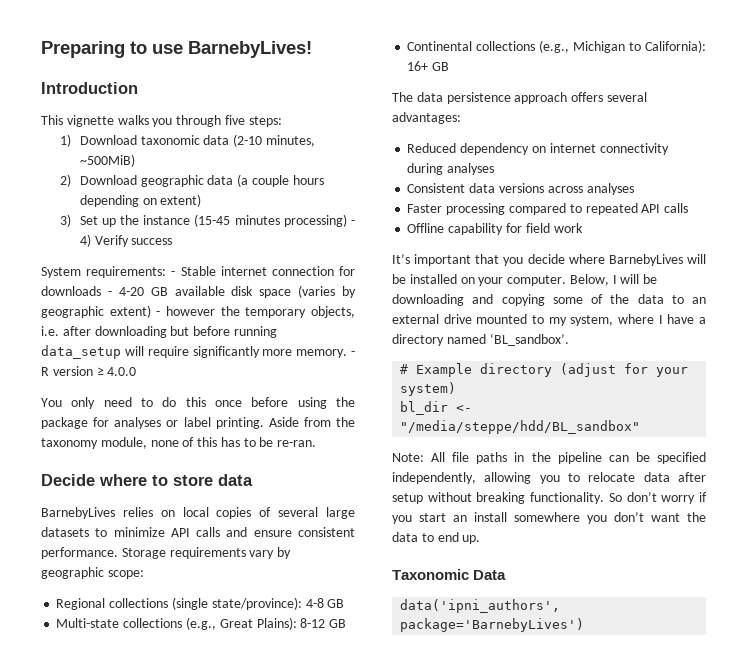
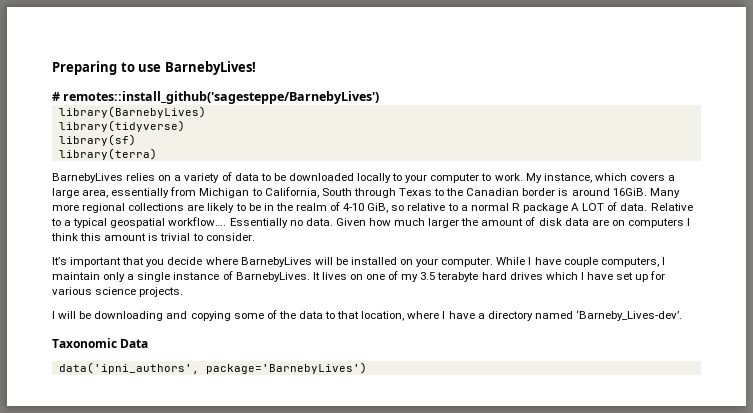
[41,82,138,94] [41,115,282,127] [60,134,315,147] [79,154,135,167] [60,174,324,187] [79,194,202,207] [60,214,356,227] [79,234,173,247] [41,266,355,278] [41,285,356,298] [41,305,355,318] [41,326,277,338] [41,345,355,359] [41,366,137,376] [41,397,355,409] [41,417,355,429] [41,437,317,449] [41,474,253,486] [41,507,355,519] [41,527,355,537] [41,547,292,559] [41,567,144,579] [56,597,345,610] [56,617,347,630] [407,40,707,53] [407,61,450,71] [392,92,647,104] [392,112,461,124] [407,143,669,155] [407,163,495,175] [407,183,634,195] [407,203,689,215] [407,223,583,235] Introduction // This vignette walks you through five steps: // 1) Download taxonomic data (2-10 minutes, ~500MiB) // 2) Download geographic data (a couple hours depending on extent) // 3) Set up the instance (15-45 minutes processing) - 4) Verify success // System requirements: - Stable internet connection for downloads - 4-20 GB available disk space (varies by geographic extent) - however the temporary objects, i.e. after downloading but before running data_setup will require significantly more memory. - R version ≥ 4.0.0 // You only need to do this once before using the package for analyses or label printing. Aside from the taxonomy module, none of this has to be re-ran. // Decide where to store data // BarnebyLives relies on local copies of several large datasets to minimize API calls and ensure consistent performance. Storage requirements vary by geographic scope: // Regional collections (single state/province): 4-8 GB // Multi-state collections (e.g., Great Plains): 8-12 GB // Continental collections (e.g., Michigan to California): 16+ GB // The data persistence approach offers several advantages: // Reduced dependency on internet connectivity during analyses // Consistent data versions across analyses // Faster processing compared to repeated API calls // Offline capability for field work -> [52,91,380,104] [58,106,206,118] [58,120,185,132] [58,134,136,146] [58,148,157,160] [52,172,676,183] [52,187,680,198] [52,202,693,213] [51,217,691,228] [51,233,255,241] # remotes::install_github('sagesteppe/BarnebyLives') // library(BarnebyLives) // library(tidyverse) // library(sf) // library(terra) // BarnebyLives relies on a variety of data to be downloaded locally to your computer to work. My instance, which covers a large area, essentially from Michigan to California, South through Texas to the Canadian border is around 16GiB. Many more regional collections are likely to be in the realm of 4-10 GiB, so relative to a normal R package A LOT of data. Relative to a typical geospatial workflow…. Essentially no data. Given how much larger the amount of disk data are on computers I think this amount is trivial to consider.
[569,274,609,286] Below, -> [496,257,665,267] [52,271,666,282] [52,287,184,297] While I have couple computers, I maintain only a single instance of BarnebyLives. It lives on one of my 3.5 terabyte hard drives which I have set up for various science projects. //
[692,297,706,304] [392,314,614,326] an external drive mounted to my system, -> [337,311,405,321] that location,
[489,333,569,346] [400,363,689,377] [400,382,457,396] [400,401,473,415] [400,420,641,434] [392,452,706,464] [392,472,706,484] [392,492,707,504] [392,512,706,524] [392,532,481,544] ‘BL_sandbox’. // # Example directory (adjust for your system) // bl_dir <- "/media/steppe/hdd/BL_sandbox" // Note: All file paths in the pipeline can be specified independently, allowing you to relocate data after setup without breaking functionality. So don’t worry if you start an install somewhere you don’t want the data to end up. -> [575,310,682,321] ‘Barneby_Lives-dev’.

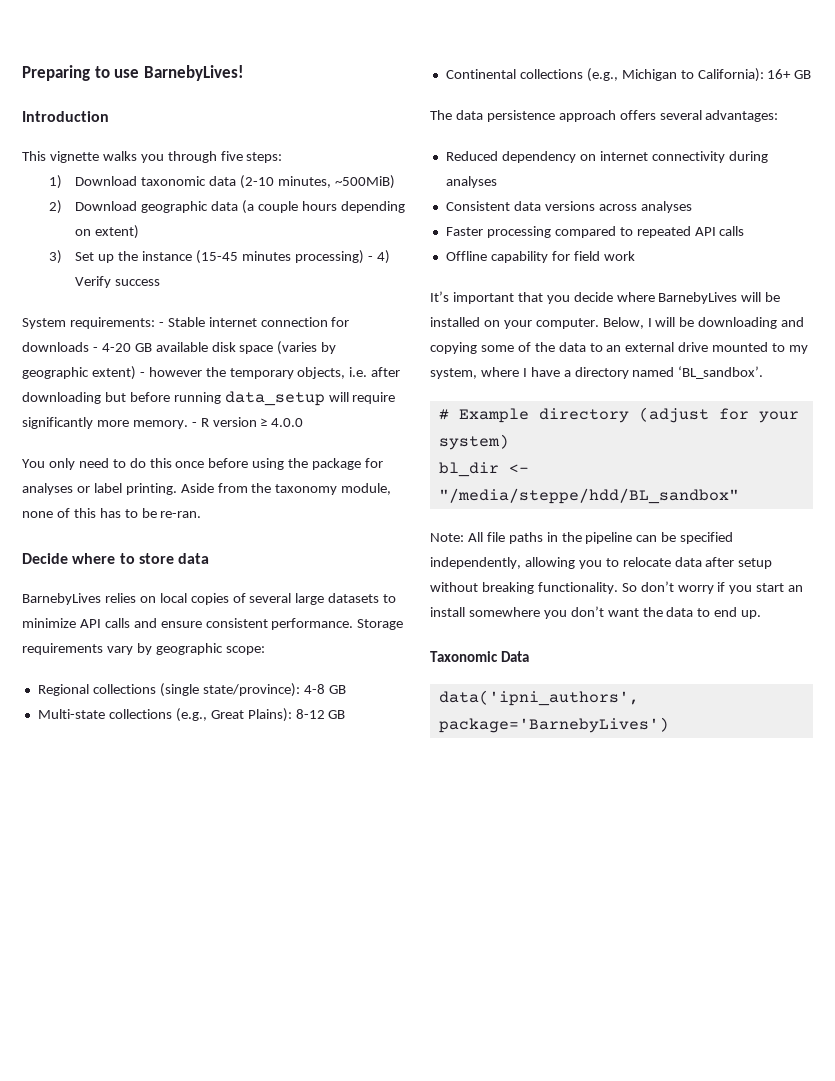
[52,91,380,104] [58,106,206,118] [58,120,185,132] [58,134,136,146] [58,148,157,160] [52,172,676,183] [52,187,680,198] [52,202,693,213] [51,217,691,228] [51,233,255,241] # remotes::install_github('sagesteppe/BarnebyLives') // library(BarnebyLives) // library(tidyverse) // library(sf) // library(terra) // BarnebyLives relies on a variety of data to be downloaded locally to your computer to work. My instance, which covers a large area, essentially from Michigan to California, South through Texas to the Canadian border is around 16GiB. Many more regional collections are likely to be in the realm of 4-10 GiB, so relative to a normal R package A LOT of data. Relative to a typical geospatial workflow…. Essentially no data. Given how much larger the amount of disk data are on computers I think this amount is trivial to consider. -> [22,111,109,122] [22,151,283,163] [48,175,395,189] [48,200,405,214] [75,225,140,239] [48,250,390,264] [75,276,161,288] [22,317,350,329] [22,341,337,355] [22,366,401,380] [22,391,396,406] [22,417,304,429] [22,458,384,470] [22,483,392,495] [22,508,202,518] [22,553,210,564] [22,593,397,605] [22,618,404,630] [22,643,265,655] [37,683,346,697] [37,708,346,722] [445,68,812,82] [430,110,779,122] [445,151,768,163] [445,176,497,188] [445,201,692,213] [445,226,745,238] [445,251,635,263] Introduction // This vignette walks you through five steps: // 1) Download taxonomic data (2-10 minutes, ~500MiB) // 2) Download geographic data (a couple hours depending on extent) // 3) Set up the instance (15-45 minutes processing) - 4) Verify success // System requirements: - Stable internet connection for downloads - 4-20 GB available disk space (varies by geographic extent) - however the temporary objects, i.e. after downloading but before running data_setup will require significantly more memory. - R version ≥ 4.0.0 // You only need to do this once before using the package for analyses or label printing. Aside from the taxonomy module, none of this has to be re-ran. // Decide where to store data // BarnebyLives relies on local copies of several large datasets to minimize API calls and ensure consistent performance. Storage requirements vary by geographic scope: // Regional collections (single state/province): 4-8 GB // Multi-state collections (e.g., Great Plains): 8-12 GB // Continental collections (e.g., Michigan to California): 16+ GB // The data persistence approach offers several advantages: // Reduced dependency on internet connectivity during analyses // Consistent data versions across analyses // Faster processing compared to repeated API calls // Offline capability for field work
[496,257,665,267] [52,271,666,282] [52,287,184,297] While I have couple computers, I maintain only a single instance of BarnebyLives. It lives on one of my 3.5 terabyte hard drives which I have set up for various science projects. // -> [602,317,644,329] Below,
[337,311,405,321] that location, -> [606,342,809,354] [430,368,477,379] an external drive mounted to my system,
[575,310,682,321] ‘Barneby_Lives-dev’. -> [678,366,764,379] [438,407,799,423] [438,434,509,450] [438,462,529,477] [438,488,739,504] [430,532,734,544] [430,557,773,569] [430,581,804,594] [430,606,762,619] ‘BL_sandbox’. // # Example directory (adjust for your system) // bl_dir <- "/media/steppe/hdd/BL_sandbox" // Note: All file paths in the pipeline can be specified independently, allowing you to relocate data after setup without breaking functionality. So don’t worry if you start an install somewhere you don’t want the data to end up.

